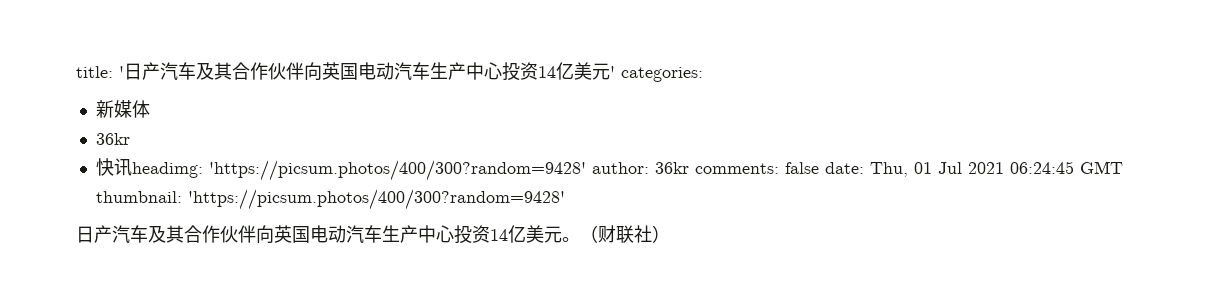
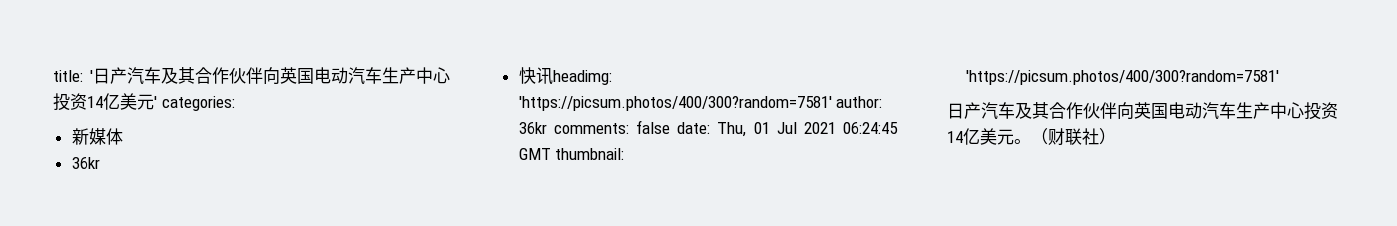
[208,160,586,181] 'https://picsum.photos/400/300?random=9428' -> [518,96,832,111] 'https://picsum.photos/400/300?random=7581'
[187,189,565,210] 'https://picsum.photos/400/300?random=9428' -> [965,70,1279,85] 'https://picsum.photos/400/300?random=7581'

